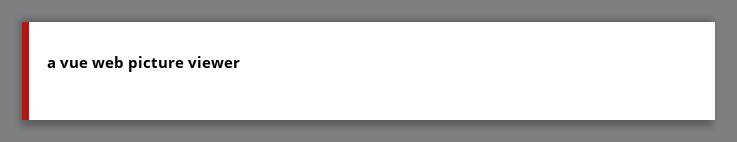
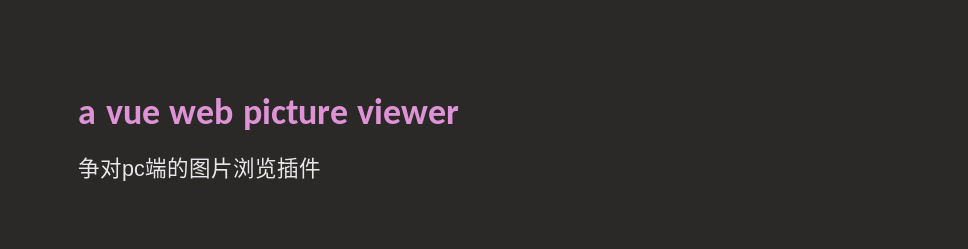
(241, 62) none -> [78,157,321,181] // 争对pc端的图片浏览插件

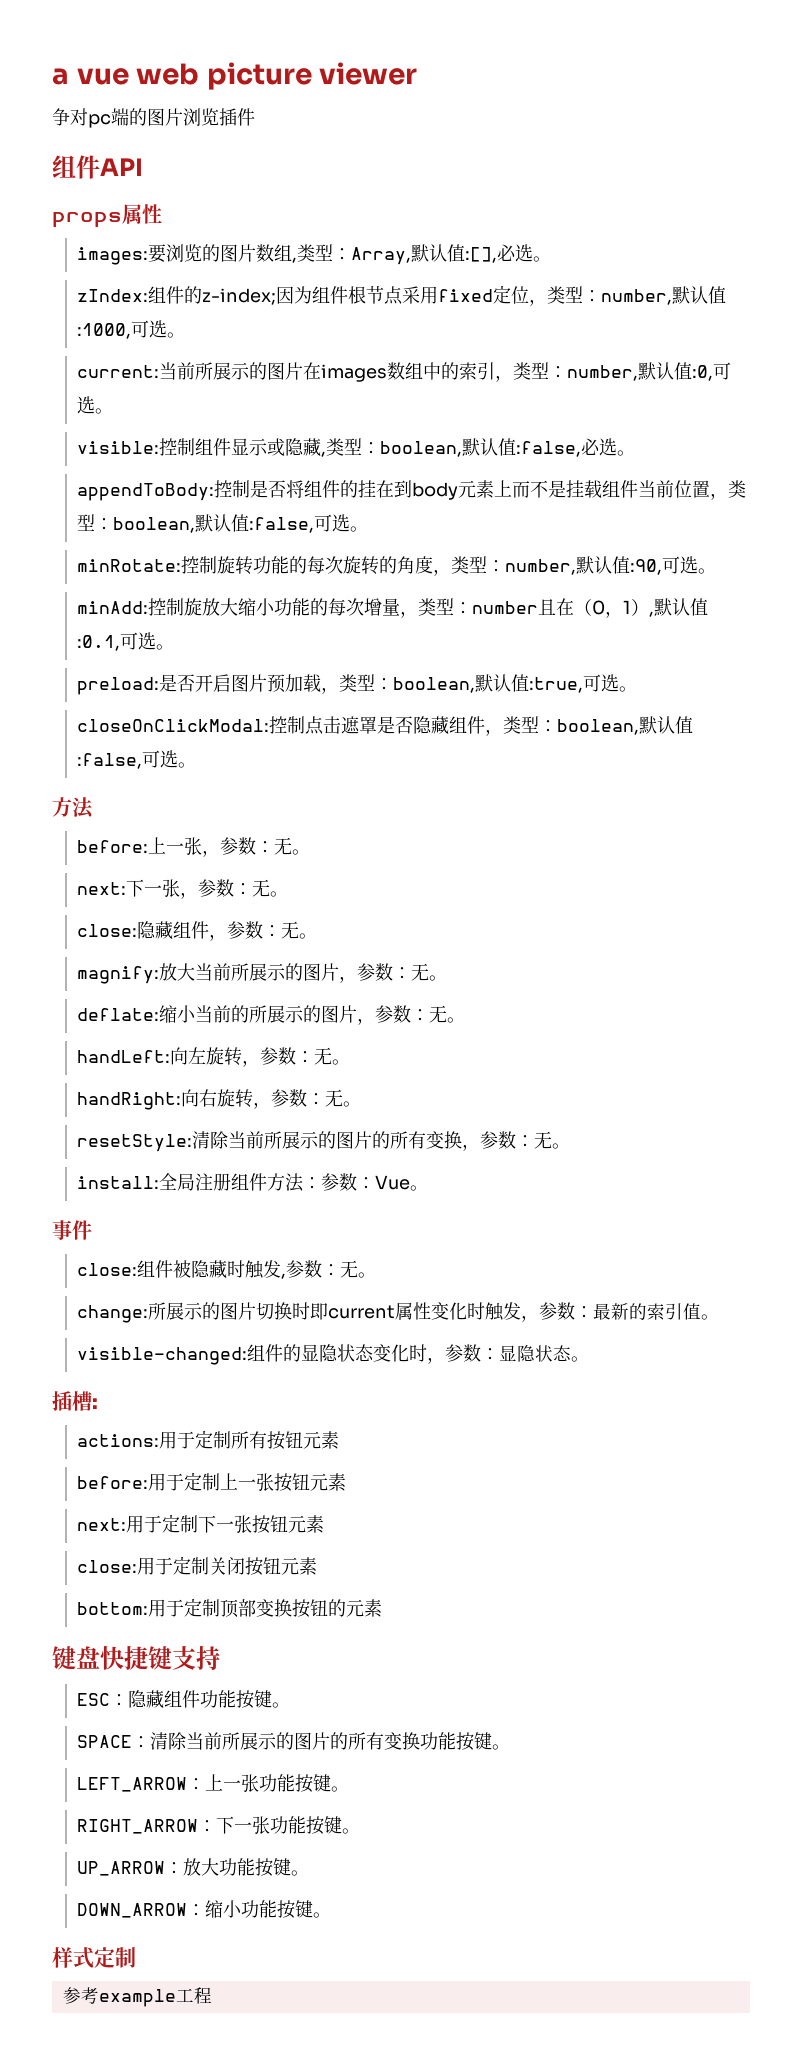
(321, 168) none -> [52,155,143,179] [52,204,162,228] [77,244,552,265] [77,285,727,306] [77,320,186,339] [77,362,732,382] [77,396,114,414] [77,438,636,457] [77,480,747,501] [77,514,369,533] [77,556,717,576] [77,598,709,618] [77,632,175,651] [77,674,638,695] [77,716,694,736] [77,750,197,769] [52,797,94,819] [77,837,311,857] [77,879,289,899] [77,921,318,941] [77,963,448,984] [77,1005,466,1025] [77,1047,351,1067] [77,1089,362,1110] [77,1131,571,1152] [77,1173,429,1192] [52,1220,92,1240] [77,1260,377,1279] [77,1302,720,1323] [77,1344,590,1365] [52,1391,98,1411] [77,1430,340,1450] [77,1472,347,1492] [77,1514,325,1534] [77,1556,318,1576] [77,1598,383,1618] [52,1646,220,1670] [77,1690,291,1709] [77,1732,511,1751] [77,1774,350,1793] [77,1816,361,1835] [77,1858,310,1877] [77,1900,332,1919] [52,1947,136,1969] [62,1987,212,2007] // 组件API // props属性 // images:要浏览的图片数组,类型：Array,默认值:[],必选。 // zIndex:组件的z-index;因为组件根节点采用fixed定位，类型：number,默认值:1000,可选。 // current:当前所展示的图片在images数组中的索引，类型：number,默认值:0,可选。 // visible:控制组件显示或隐藏,类型：boolean,默认值:false,必选。 // appendToBody:控制是否将组件的挂在到body元素上而不是挂载组件当前位置，类型：boolean,默认值:false,可选。 // minRotate:控制旋转功能的每次旋转的角度，类型：number,默认值:90,可选。 // minAdd:控制旋放大缩小功能的每次增量，类型：number且在（0，1）,默认值:0.1,可选。 // preload:是否开启图片预加载，类型：boolean,默认值:true,可选。 // closeOnClickModal:控制点击遮罩是否隐藏组件，类型：boolean,默认值:false,可选。 // 方法 // before:上一张，参数：无。 // next:下一张，参数：无。 // close:隐藏组件，参数：无。 // magnify:放大当前所展示的图片，参数：无。 // deflate:缩小当前的所展示的图片，参数：无。 // handLeft:向左旋转，参数：无。 // handRight:向右旋转，参数：无。 // resetStyle:清除当前所展示的图片的所有变换，参数：无。 // install:全局注册组件方法：参数：Vue。 // 事件 // close:组件被隐藏时触发,参数：无。 // change:所展示的图片切换时即current属性变化时触发，参数：最新的索引值。 // visible-changed:组件的显隐状态变化时，参数：显隐状态。 // 插槽: // actions:用于定制所有按钮元素 // before:用于定制上一张按钮元素 // next:用于定制下一张按钮元素 // close:用于定制关闭按钮元素 // bottom:用于定制顶部变换按钮的元素 // 键盘快捷键支持 // ESC：隐藏组件功能按键。 // SPACE：清除当前所展示的图片的所有变换功能按键。 // LEFT_ARROW：上一张功能按键。 // RIGHT_ARROW：下一张功能按键。 // UP_ARROW：放大功能按键。 // DOWN_ARROW：缩小功能按键。 // 样式定制 // 参考example工程

